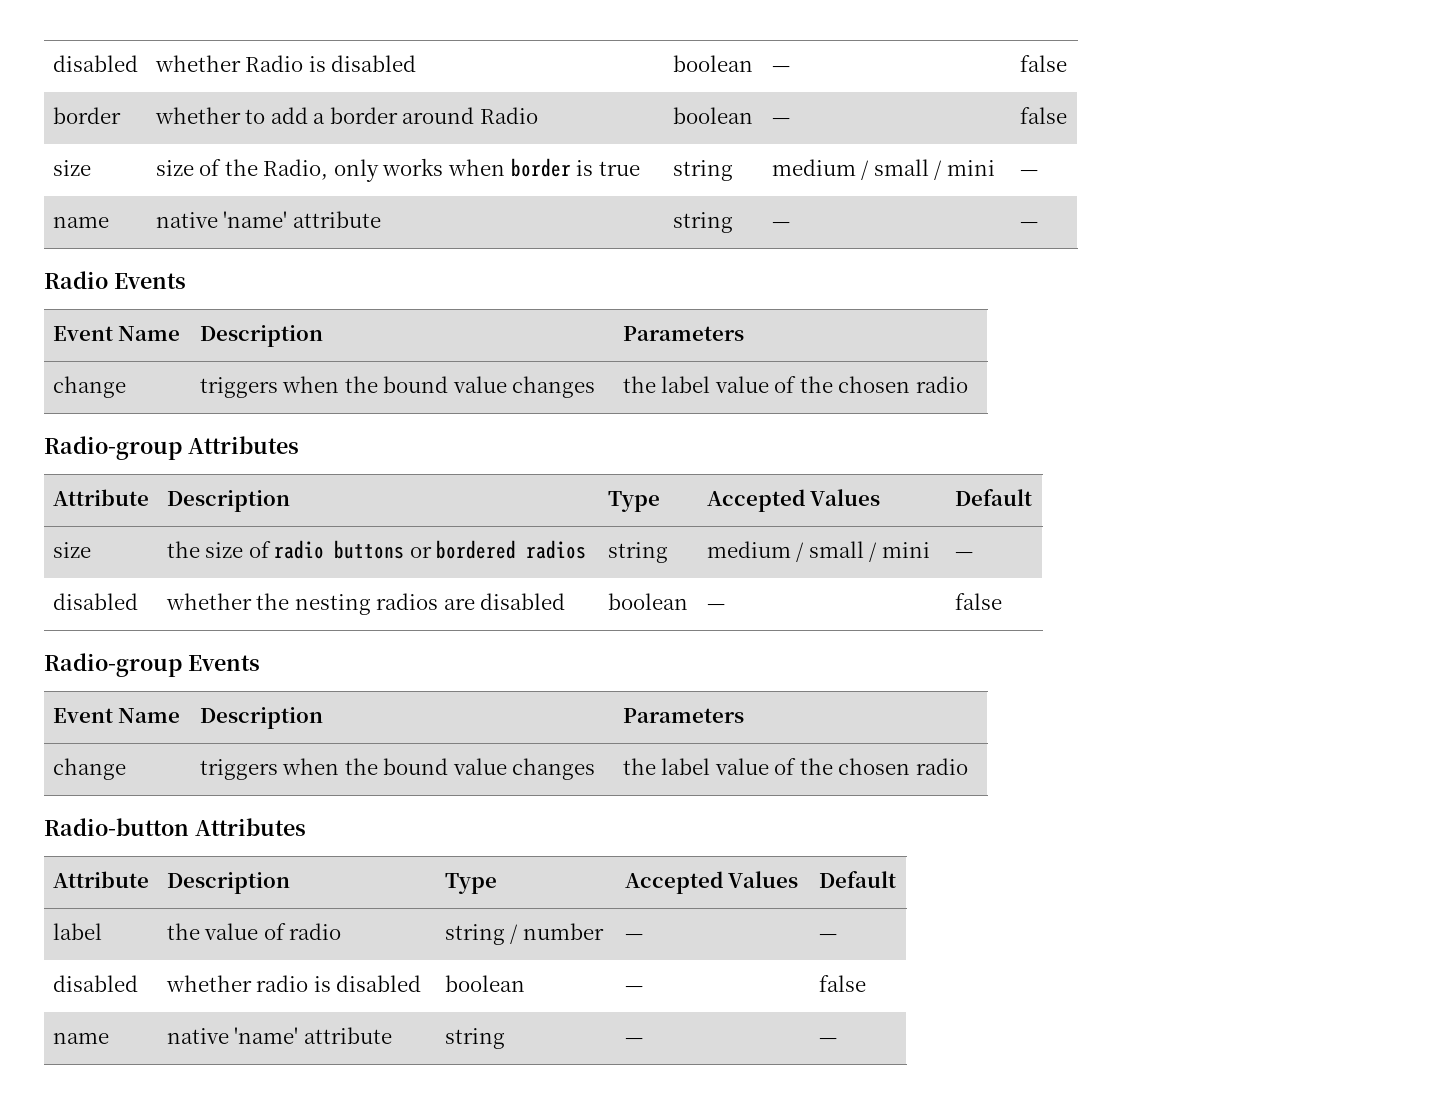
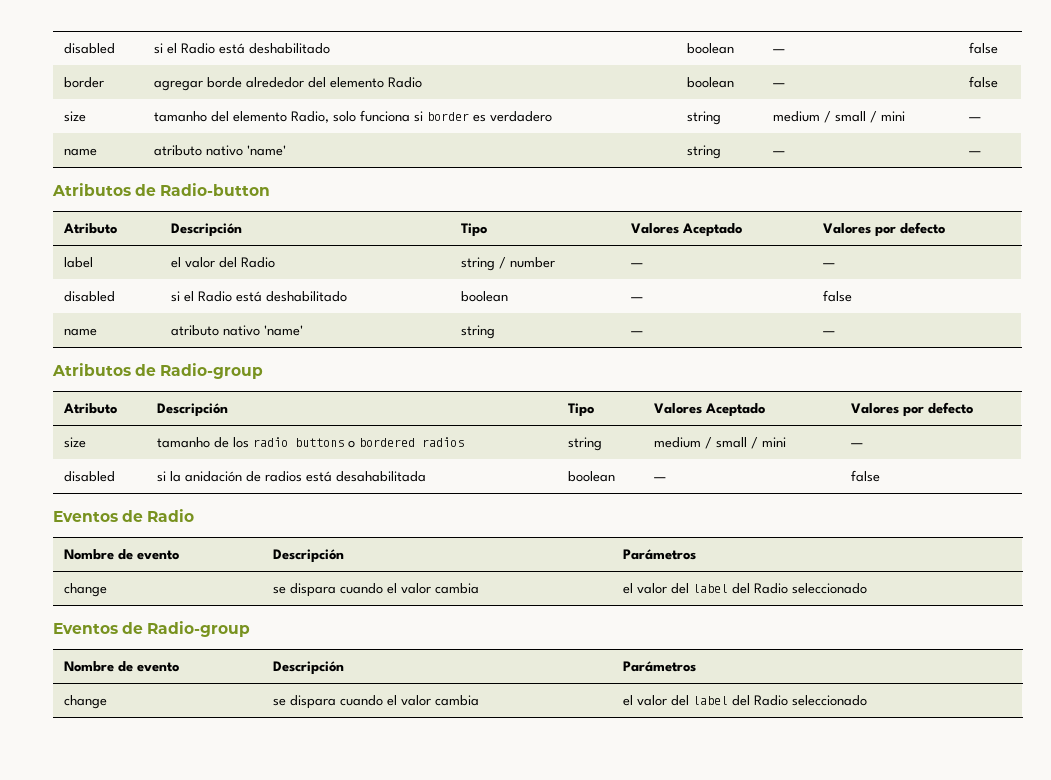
[52,55,138,72] [154,55,417,72] disabled | whether Radio is disabled -> [63,43,115,54] [153,43,330,54] disabled | si el Radio está deshabilitado
[154,107,475,124] whether to add a border around -> [153,77,384,91] agregar borde alrededor del elemento
[155,158,640,182] size of the Radio, only works when border is true -> [153,110,552,123] tamanho del elemento Radio, solo funciona si border es verdadero
[155,211,381,228] [672,212,733,233] [771,222,790,228] [1019,222,1038,228] [44,271,186,289] [52,326,181,341] [199,325,323,347] [622,326,744,341] [52,376,126,398] [199,376,596,398] [622,376,969,393] [44,436,299,460] [52,489,149,506] [166,490,290,512] [607,491,660,512] [706,489,881,512] [954,489,1032,506] [52,542,91,558] [166,541,271,558] native 'name' attribute | string | — | — // Radio Events // Event Name | Description | Parameters // change | triggers when the bound value changes | the label value of the chosen radio // Radio-group Attributes // Attribute | Description | Type | Accepted Values | Default // size | the size of -> [153,145,286,156] [686,145,721,159] [772,151,785,155] [968,151,981,155] [52,183,271,196] [62,223,117,234] [170,223,242,237] [460,223,487,237] [630,223,742,237] [822,222,945,237] [63,257,93,268] [170,257,275,268] [460,257,555,271] [630,263,643,267] [822,263,835,267] [63,291,115,302] [170,291,347,302] [460,291,508,302] [630,297,643,301] [822,290,852,302] [63,328,97,336] [170,325,303,336] [460,325,495,339] [630,331,643,335] [822,331,835,335] [52,363,264,379] [62,403,117,414] [156,403,228,417] [567,403,594,417] [653,403,765,417] [850,402,973,417] [63,437,86,448] [156,437,249,448] atributo nativo 'name' | string | — | — // Atributos de Radio-button // Atributo | Descripción | Tipo | Valores Aceptado | Valores por defecto // label | el valor del Radio | string / number | — | — // disabled | si el Radio está deshabilitado | boolean | — | false // name | atributo nativo 'name' | string | — | — // Atributos de Radio-group // Atributo | Descripción | Tipo | Valores Aceptado | Valores por defecto // size | tamanho de los
[409,546,432,558] or -> [347,440,355,448] o
[165,593,566,615] [607,593,688,610] [706,604,725,610] [954,593,1002,610] [44,653,260,677] [52,708,181,723] [199,707,323,729] [622,708,744,723] [52,758,126,780] [199,758,596,780] [622,758,969,775] [44,818,306,836] [52,871,149,888] [166,872,290,894] [444,873,497,894] [624,871,799,894] [818,871,896,888] [52,923,102,940] [166,923,342,940] [444,923,604,945] [624,934,643,940] [818,934,837,940] [52,975,138,992] [165,975,422,992] [444,975,525,992] [624,986,643,992] [818,975,866,992] [52,1032,109,1044] [166,1027,392,1044] [444,1028,505,1049] [624,1038,643,1044] [818,1038,837,1044] whether the nesting radios are disabled | boolean | — | false // Radio-group Events // Event Name | Description | Parameters // change | triggers when the bound value changes | the label value of the chosen radio // Radio-button Attributes // Attribute | Description | Type | Accepted Values | Default // label | the value of radio | string / number | — | — // disabled | whether radio is disabled | boolean | — | false // name | native 'name' attribute | string | — | — -> [156,471,426,482] [567,471,615,482] [653,477,666,481] [850,470,880,482] [53,509,195,522] [63,549,179,560] [272,549,344,563] [622,549,696,560] [63,583,107,597] [272,583,479,597] [622,583,867,594] [53,621,251,637] [63,661,179,672] [272,661,344,675] [622,661,696,672] [63,695,107,709] [272,695,479,709] [622,695,867,706] si la anidación de radios está desahabilitada | boolean | — | false // Eventos de Radio // Nombre de evento | Descripción | Parámetros // change | se dispara cuando el valor cambia | el valor del label del Radio seleccionado // Eventos de Radio-group // Nombre de evento | Descripción | Parámetros // change | se dispara cuando el valor cambia | el valor del label del Radio seleccionado

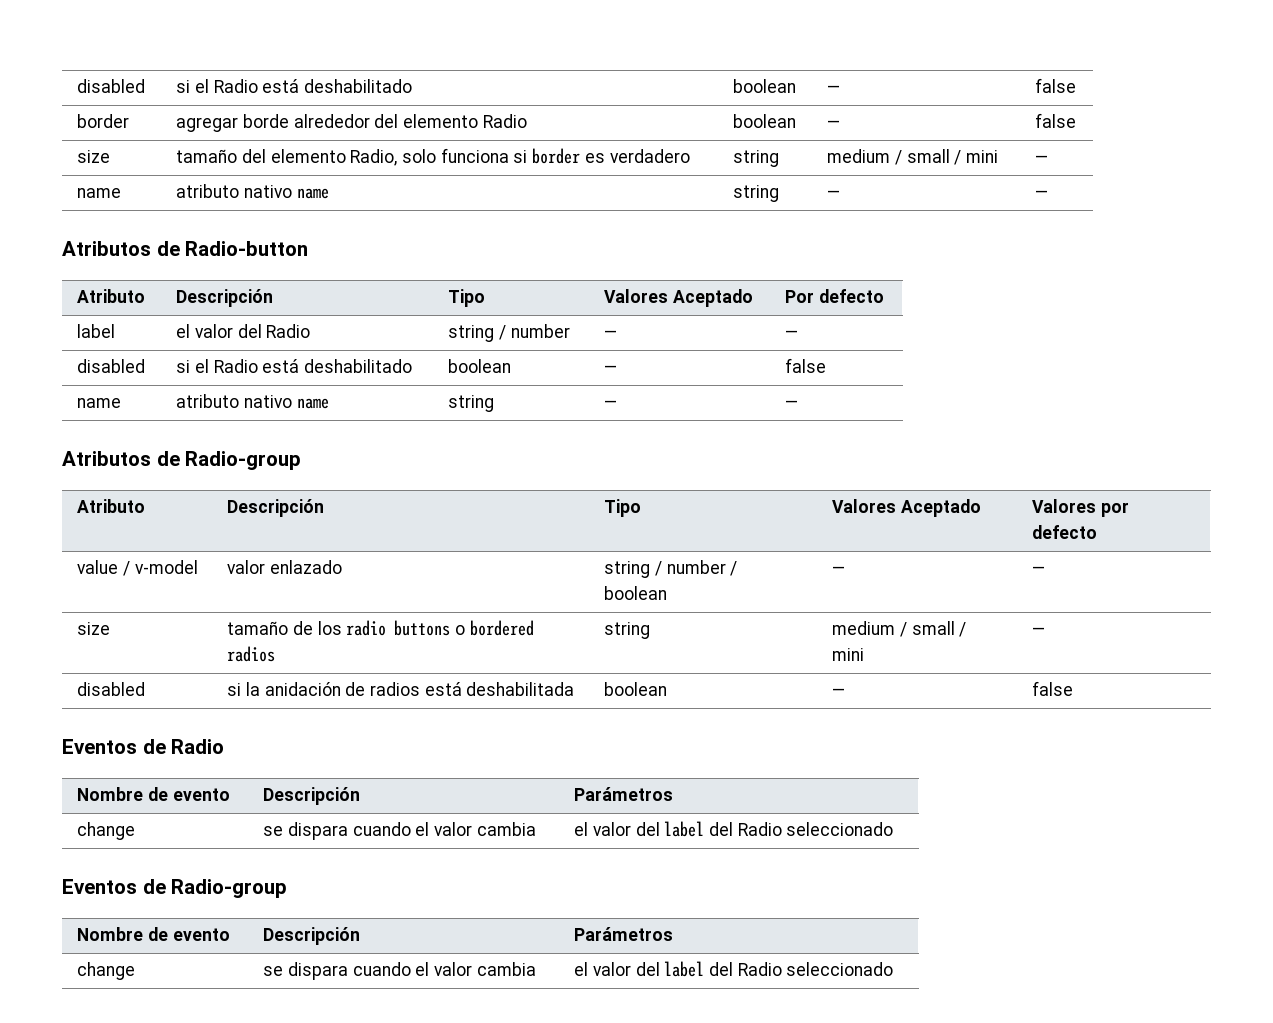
[153,111,207,122] tamanho -> [176,149,238,163] tamaño
[246,145,286,156] 'name' -> [296,188,329,199] name
[822,223,896,237] Valores por -> [785,290,815,303] Por
[263,325,303,336] 'name' -> [296,398,329,409] name
[63,437,86,448] [156,437,210,448] // size | tamanho -> [77,560,198,576] [227,560,342,574] [604,560,738,578] [604,586,668,600] [832,566,846,574] [1032,566,1046,574] [77,622,111,635] [227,621,289,635] // value / v-model | valor enlazado | string / number / boolean | — | — // size | tamaño
[335,471,426,482] desahabilitada -> [466,682,575,696] deshabilitada

